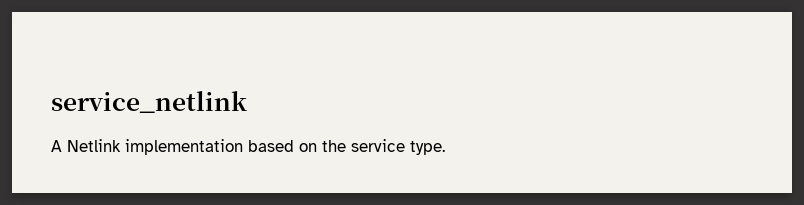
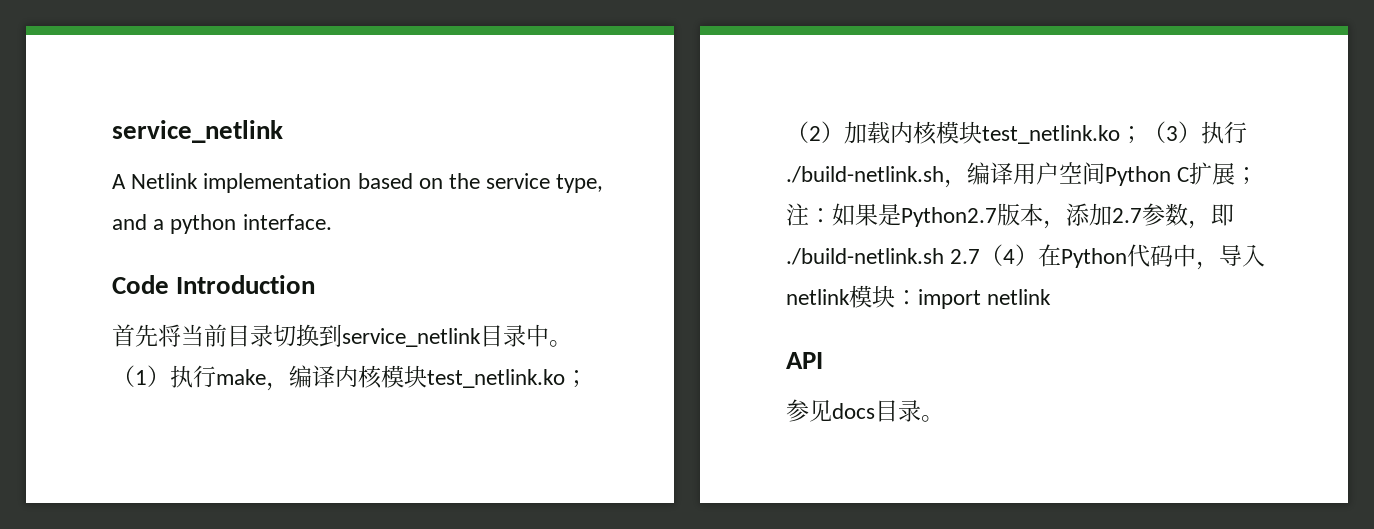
[410,141,445,155] type. -> [556,174,604,193] [112,214,332,234] [112,275,316,294] [112,324,572,347] [112,365,588,391] [786,121,1247,145] [786,162,1259,188] [786,203,1234,229] [786,244,1266,270] [786,285,1052,309] [786,352,823,369] [786,399,944,422] type, and a python interface. // Code Introduction // 首先将当前目录切换到service_netlink目录中。（1）执行make，编译内核模块test_netlink.ko；（2）加载内核模块test_netlink.ko；（3）执行./build-netlink.sh，编译用户空间Python C扩展；注：如果是Python2.7版本，添加2.7参数，即./build-netlink.sh 2.7（4）在Python代码中，导入netlink模块：import netlink // API // 参见docs目录。

